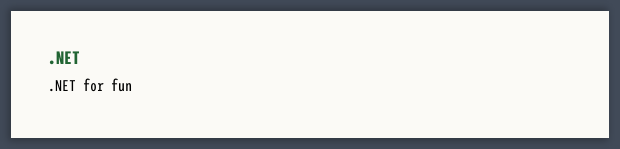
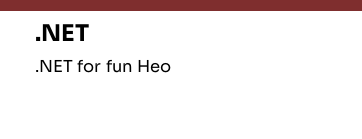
(132, 85) none -> [137,59,172,73] Heo

